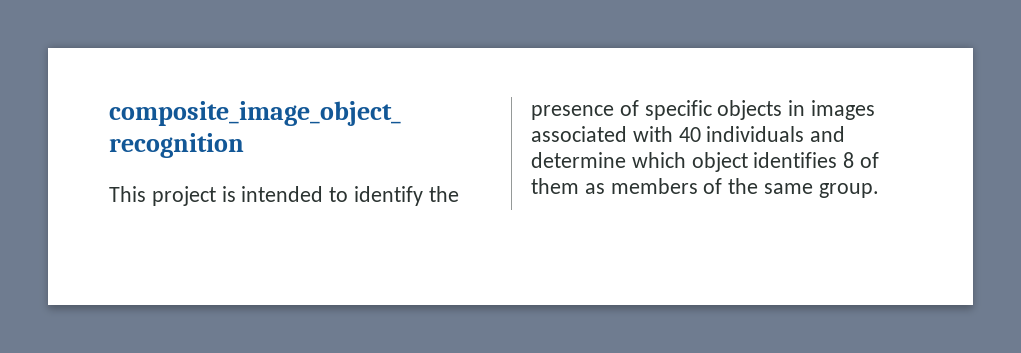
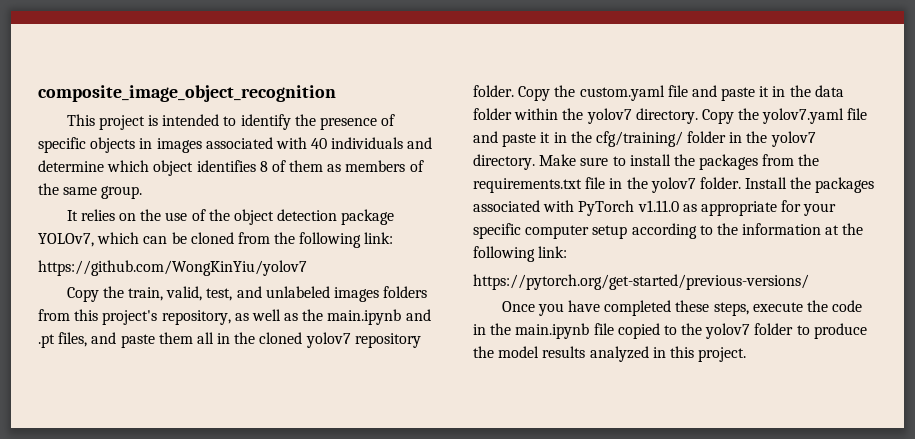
(879, 190) none -> [66,209,395,225] [38,232,394,248] [38,260,307,276] [66,286,428,302] [38,309,431,325] [38,332,421,348] [473,85,844,101] [473,108,868,124] [473,131,816,147] [473,154,820,170] [473,177,875,193] [473,200,837,216] [473,223,864,239] [473,246,568,262] [473,274,809,290] [501,300,863,316] [473,323,867,339] [473,346,747,362] // It relies on the use of the object detection package YOLOv7, which can be cloned from the following link: // https://github.com/WongKinYiu/yolov7 // Copy the train, valid, test, and unlabeled images folders from this project's repository, as well as the main.ipynb and .pt files, and paste them all in the cloned yolov7 repository folder. Copy the custom.yaml file and paste it in the data folder within the yolov7 directory. Copy the yolov7.yaml file and paste it in the cfg/training/ folder in the yolov7 directory. Make sure to install the packages from the requirements.txt file in the yolov7 folder. Install the packages associated with PyTorch v1.11.0 as appropriate for your specific computer setup according to the information at the following link: // https://pytorch.org/get-started/previous-versions/ // Once you have completed these steps, execute the code in the main.ipynb file copied to the yolov7 folder to produce the model results analyzed in this project.

